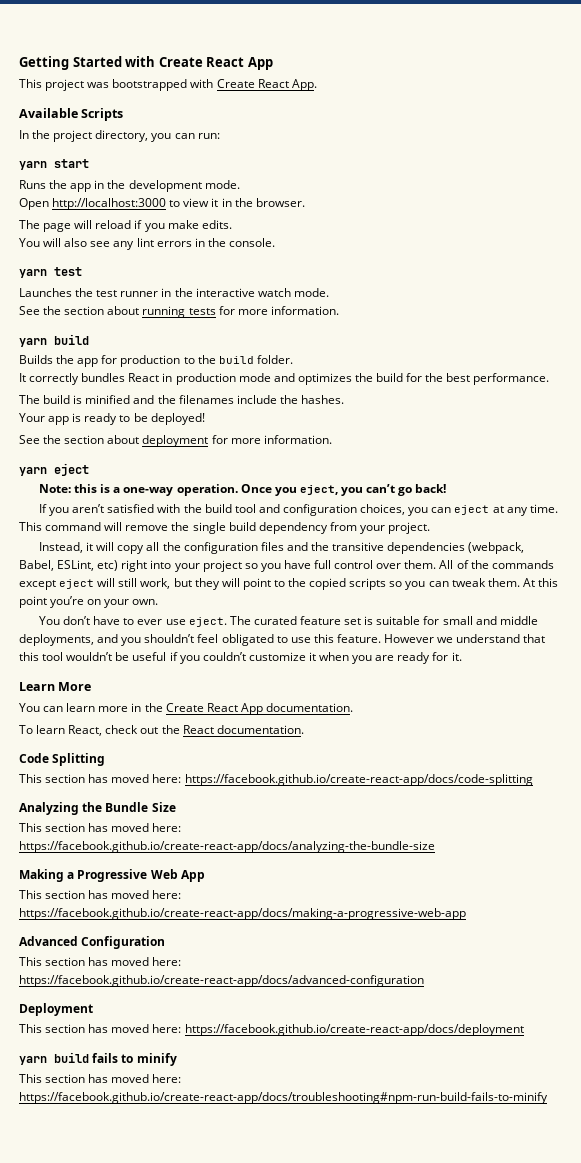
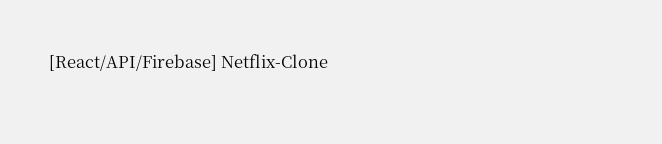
[19,56,273,70] [19,79,317,91] [19,108,124,121] [19,130,220,142] [19,159,89,170] [19,180,240,192] [19,198,305,210] [19,220,232,232] [19,238,275,250] [19,267,82,278] [19,288,329,297] [19,306,339,318] [19,334,89,347] [19,355,293,367] [19,373,550,385] [19,395,344,404] [19,413,205,425] [19,435,332,447] [19,463,89,476] [39,484,447,496] [39,504,558,516] [19,522,431,534] [39,542,525,554] [19,560,554,572] [19,578,558,590] [19,596,159,608] [39,616,538,627] [19,634,546,646] [19,652,462,664] [19,682,92,691] [19,703,353,715] [19,725,304,736] [19,753,106,766] [19,774,533,786] [19,802,176,815] [19,823,182,832] [19,841,435,853] [19,869,205,882] [19,890,182,899] [19,908,466,920] [19,936,166,949] [19,957,182,966] [19,975,424,987] [19,1003,93,1016] [19,1024,524,1036] [19,1052,177,1066] [19,1074,182,1083] [19,1092,548,1104] Getting Started with Create React App // This project was bootstrapped with Create React App. // Available Scripts // In the project directory, you can run: // yarn start // Runs the app in the development mode. // Open http://localhost:3000 to view it in the browser. // The page will reload if you make edits. // You will also see any lint errors in the console. // yarn test // Launches the test runner in the interactive watch mode. // See the section about running tests for more information. // yarn build // Builds the app for production to the build folder. // It correctly bundles React in production mode and optimizes the build for the best performance. // The build is minified and the filenames include the hashes. // Your app is ready to be deployed! // See the section about deployment for more information. // yarn eject // Note: this is a one-way operation. Once you eject, you can’t go back! // If you aren’t satisfied with the build tool and configuration choices, you can eject at any time. This command will remove the single build dependency from your project. // Instead, it will copy all the configuration files and the transitive dependencies (webpack, Babel, ESLint, etc) right into your project so you have full control over them. All of the commands except eject will still work, but they will point to the copied scripts so you can tweak them. At this point you’re on your own. // You don’t have to ever use eject. The curated feature set is suitable for small and middle deployments, and you shouldn’t feel obligated to use this feature. However we understand that this tool wouldn’t be useful if you couldn’t customize it when you are ready for it. // Learn More // You can learn more in the Create React App documentation. // To learn React, check out the React documentation. // Code Splitting // This section has moved here: https://facebook.github.io/create-react-app/docs/code-splitting // Analyzing the Bundle Size // This section has moved here: https://facebook.github.io/create-react-app/docs/analyzing-the-bundle-size // Making a Progressive Web App // This section has moved here: https://facebook.github.io/create-react-app/docs/making-a-progressive-web-app // Advanced Configuration // This section has moved here: https://facebook.github.io/create-react-app/docs/advanced-configuration // Deployment // This section has moved here: https://facebook.github.io/create-react-app/docs/deployment // yarn build fails to minify // This section has moved here: https://facebook.github.io/create-react-app/docs/troubleshooting#npm-run-build-fails-to-minify -> [49,54,329,71] [React/API/Firebase] Netflix-Clone

